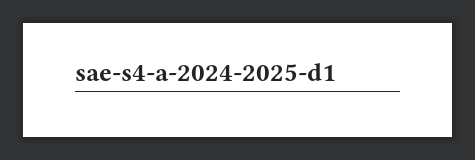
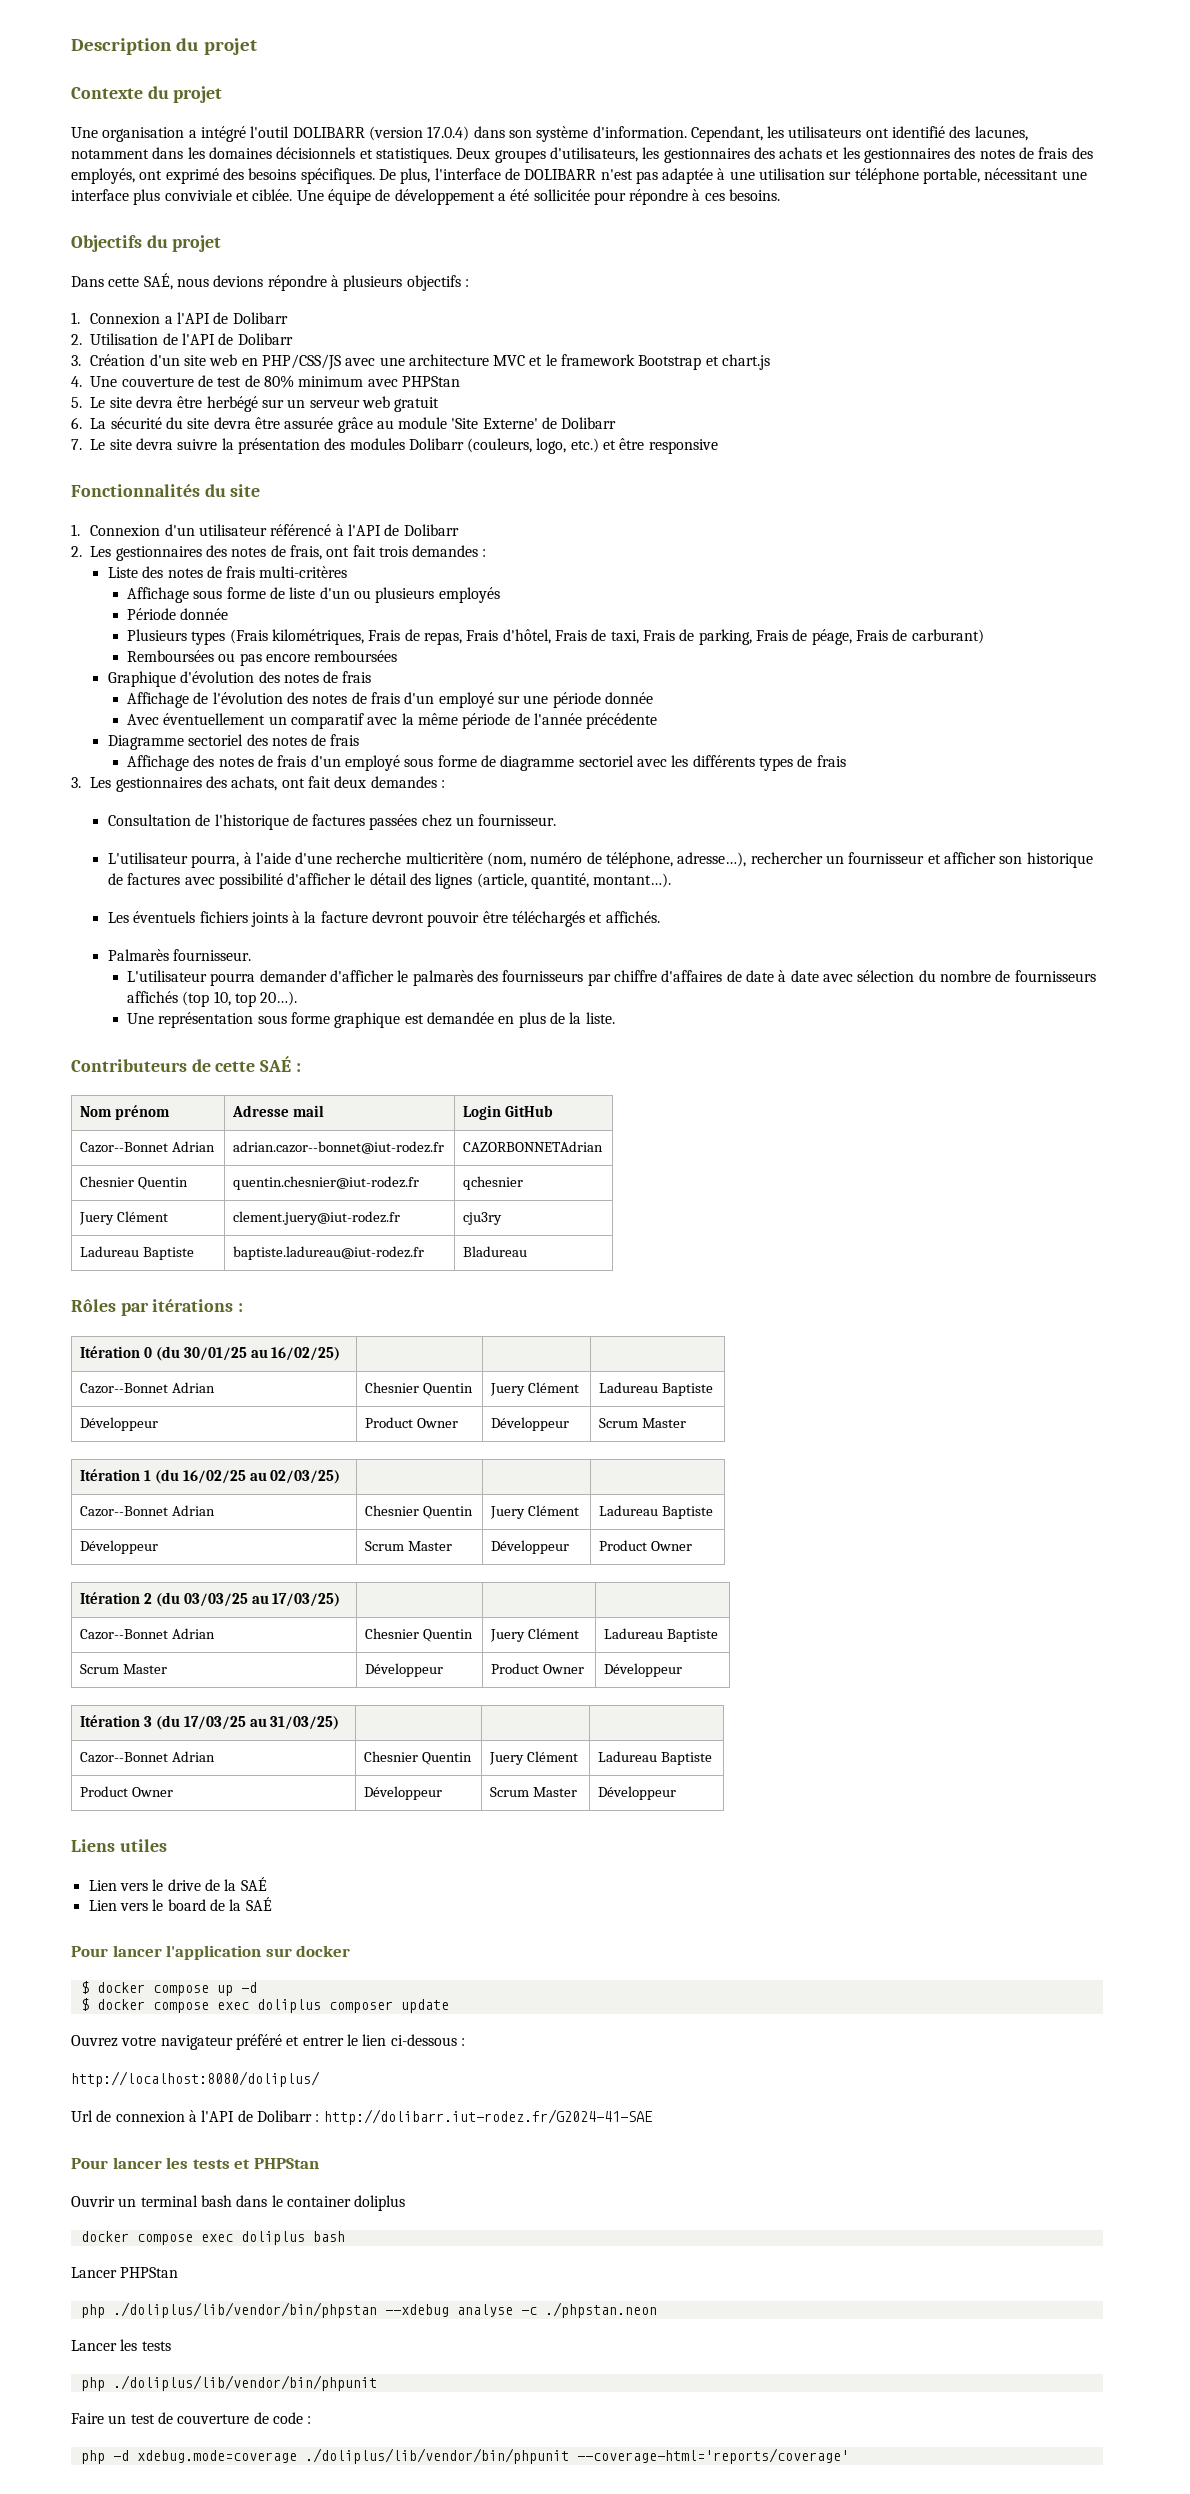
[75,63,336,81] sae-s4-a-2024-2025-d1 -> [71,38,257,55] [71,86,223,103] [71,126,1028,142] [71,147,1093,163] [71,168,1087,184] [71,189,781,205] [71,235,222,252] [71,273,469,291] [71,312,288,324] [71,333,293,345] [71,354,771,370] [71,375,460,388] [71,396,440,412] [71,417,617,433] [71,438,718,454] [71,484,261,497] [71,524,459,536] [71,545,487,561] [107,566,348,578] [127,587,500,603] [127,608,229,620] [127,629,984,645] [127,650,398,666] [107,671,372,687] [127,692,653,708] [127,713,658,729] [107,734,360,750] [127,755,846,771] [71,776,445,792] [107,814,557,830] [107,852,1093,868] [107,873,672,889] [107,911,660,927] [107,949,252,961] [127,970,1096,986] [127,991,298,1007] [127,1012,615,1028] [71,1056,301,1072] [79,1105,170,1120] [231,1105,324,1117] [462,1105,553,1120] [79,1141,215,1153] [232,1141,444,1154] [462,1141,603,1152] [79,1176,188,1190] [232,1176,419,1190] [462,1176,523,1190] [78,1211,168,1225] [232,1211,400,1225] [462,1212,502,1225] [79,1246,194,1260] [232,1246,424,1260] [462,1246,527,1257] [71,1299,244,1316] [79,1346,341,1361] [79,1382,215,1394] [364,1382,473,1396] [489,1382,579,1396] [598,1382,713,1396] [79,1417,158,1431] [364,1417,458,1428] [490,1417,569,1431] [598,1418,686,1428] [79,1469,341,1484] [79,1505,215,1517] [364,1505,473,1519] [489,1505,579,1519] [598,1505,713,1519] [79,1540,158,1554] [364,1541,452,1551] [490,1540,569,1554] [598,1540,692,1551] [79,1592,341,1607] [79,1628,215,1640] [364,1628,473,1642] [489,1628,579,1642] [603,1628,718,1642] [79,1664,167,1674] [364,1663,443,1677] [490,1663,584,1674] [603,1663,682,1677] [79,1715,340,1730] [79,1751,215,1763] [363,1751,472,1765] [488,1751,578,1765] [597,1751,712,1765] [79,1786,173,1797] [363,1786,442,1800] [489,1787,577,1797] [597,1786,676,1800] [71,1839,167,1852] [88,1877,267,1891] [88,1897,272,1911] [71,1945,351,1960] [80,1981,257,1996] [80,1998,449,2013] [71,2034,465,2050] [71,2071,320,2087] [71,2109,652,2125] [71,2157,319,2169] [71,2195,406,2211] [80,2231,345,2245] [71,2267,179,2278] [80,2302,657,2318] [71,2339,171,2351] [80,2375,377,2391] [71,2412,312,2424] [80,2448,849,2464] Description du projet // Contexte du projet // Une organisation a intégré l'outil DOLIBARR (version 17.0.4) dans son système d'information. Cependant, les utilisateurs ont identifié des lacunes, notamment dans les domaines décisionnels et statistiques. Deux groupes d'utilisateurs, les gestionnaires des achats et les gestionnaires des notes de frais des employés, ont exprimé des besoins spécifiques. De plus, l'interface de DOLIBARR n'est pas adaptée à une utilisation sur téléphone portable, nécessitant une interface plus conviviale et ciblée. Une équipe de développement a été sollicitée pour répondre à ces besoins. // Objectifs du projet // Dans cette SAÉ, nous devions répondre à plusieurs objectifs : // 1. Connexion a l'API de Dolibarr // 2. Utilisation de l'API de Dolibarr // 3. Création d'un site web en PHP/CSS/JS avec une architecture MVC et le framework Bootstrap et chart.js // 4. Une couverture de test de 80% minimum avec PHPStan // 5. Le site devra être herbégé sur un serveur web gratuit // 6. La sécurité du site devra être assurée grâce au module 'Site Externe' de Dolibarr // 7. Le site devra suivre la présentation des modules Dolibarr (couleurs, logo, etc.) et être responsive // Fonctionnalités du site // 1. Connexion d'un utilisateur référencé à l'API de Dolibarr // 2. Les gestionnaires des notes de frais, ont fait trois demandes : // Liste des notes de frais multi-critères // Affichage sous forme de liste d'un ou plusieurs employés // Période donnée // Plusieurs types (Frais kilométriques, Frais de repas, Frais d'hôtel, Frais de taxi, Frais de parking, Frais de péage, Frais de carburant) // Remboursées ou pas encore remboursées // Graphique d'évolution des notes de frais // Affichage de l'évolution des notes de frais d'un employé sur une période donnée // Avec éventuellement un comparatif avec la même période de l'année précédente // Diagramme sectoriel des notes de frais // Affichage des notes de frais d'un employé sous forme de diagramme sectoriel avec les différents types de frais // 3. Les gestionnaires des achats, ont fait deux demandes : // Consultation de l'historique de factures passées chez un fournisseur. // L'utilisateur pourra, à l'aide d'une recherche multicritère (nom, numéro de téléphone, adresse…), rechercher un fournisseur et afficher son historique de factures avec possibilité d'afficher le détail des lignes (article, quantité, montant…). // Les éventuels fichiers joints à la facture devront pouvoir être téléchargés et affichés. // Palmarès fournisseur. // L'utilisateur pourra demander d'afficher le palmarès des fournisseurs par chiffre d'affaires de date à date avec sélection du nombre de fournisseurs affichés (top 10, top 20…). // Une représentation sous forme graphique est demandée en plus de la liste. // Contributeurs de cette SAÉ : // Nom prénom | Adresse mail | Login GitHub // Cazor--Bonnet Adrian | adrian.cazor--bonnet@iut-rodez.fr | CAZORBONNETAdrian // Chesnier Quentin | quentin.chesnier@iut-rodez.fr | qchesnier // Juery Clément | clement.juery@iut-rodez.fr | cju3ry // Ladureau Baptiste | baptiste.ladureau@iut-rodez.fr | Bladureau // Rôles par itérations : // Itération 0 (du 30/01/25 au 16/02/25) | | | // Cazor--Bonnet Adrian | Chesnier Quentin | Juery Clément | Ladureau Baptiste // Développeur | Product Owner | Développeur | Scrum Master // Itération 1 (du 16/02/25 au 02/03/25) | | | // Cazor--Bonnet Adrian | Chesnier Quentin | Juery Clément | Ladureau Baptiste // Développeur | Scrum Master | Développeur | Product Owner // Itération 2 (du 03/03/25 au 17/03/25) | | | // Cazor--Bonnet Adrian | Chesnier Quentin | Juery Clément | Ladureau Baptiste // Scrum Master | Développeur | Product Owner | Développeur // Itération 3 (du 17/03/25 au 31/03/25) | | | // Cazor--Bonnet Adrian | Chesnier Quentin | Juery Clément | Ladureau Baptiste // Product Owner | Développeur | Scrum Master | Développeur // Liens utiles // Lien vers le drive de la SAÉ // Lien vers le board de la SAÉ // Pour lancer l'application sur docker // $ docker compose up -d // $ docker compose exec doliplus composer update // Ouvrez votre navigateur préféré et entrer le lien ci-dessous : // http://localhost:8080/doliplus/ // Url de connexion à l'API de Dolibarr : http://dolibarr.iut-rodez.fr/G2024-41-SAE // Pour lancer les tests et PHPStan // Ouvrir un terminal bash dans le container doliplus // docker compose exec doliplus bash // Lancer PHPStan // php ./doliplus/lib/vendor/bin/phpstan --xdebug analyse -c ./phpstan.neon // Lancer les tests // php ./doliplus/lib/vendor/bin/phpunit // Faire un test de couverture de code : // php -d xdebug.mode=coverage ./doliplus/lib/vendor/bin/phpunit --coverage-html='reports/coverage'

